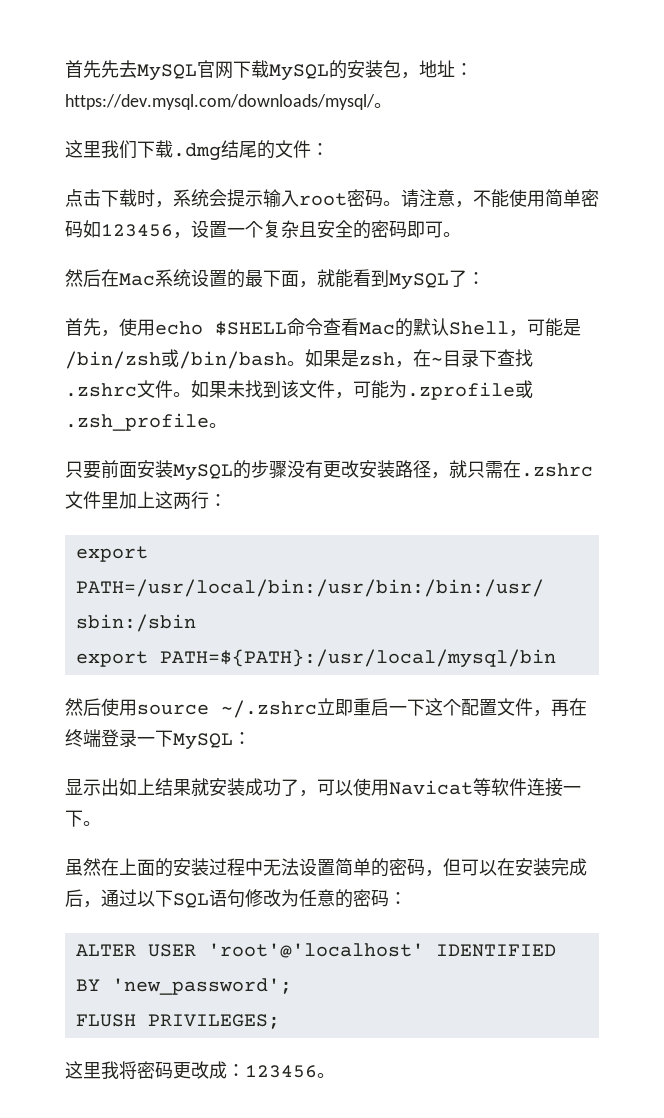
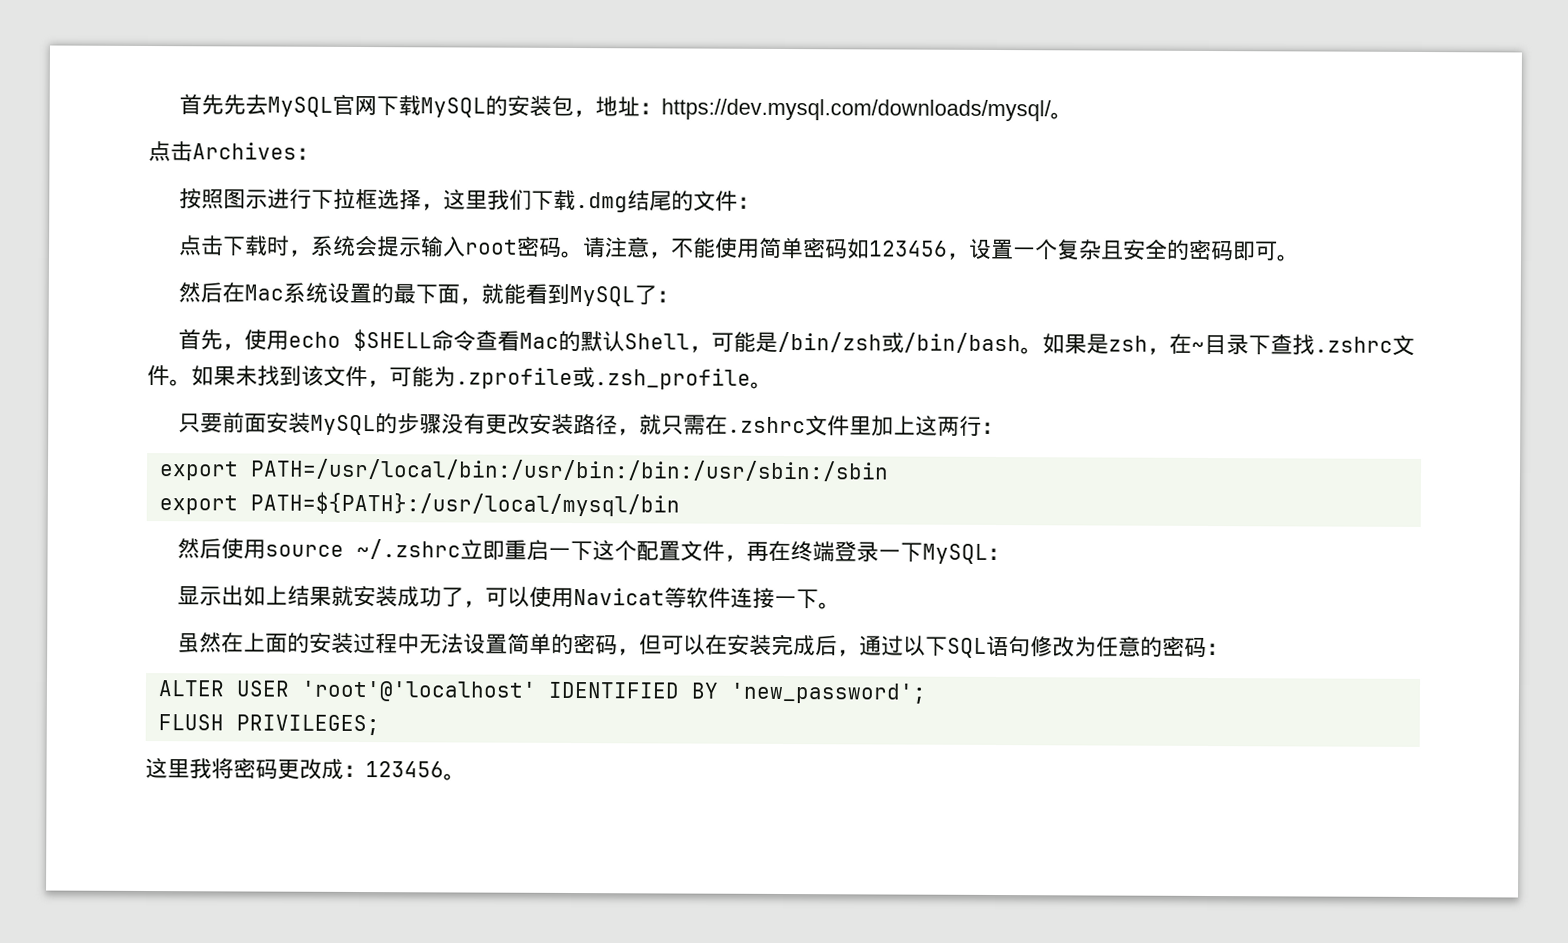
(392, 105) none -> [148,141,319,162] [178,188,444,211] 点击Archives： // 按照图示进行下拉框选择，

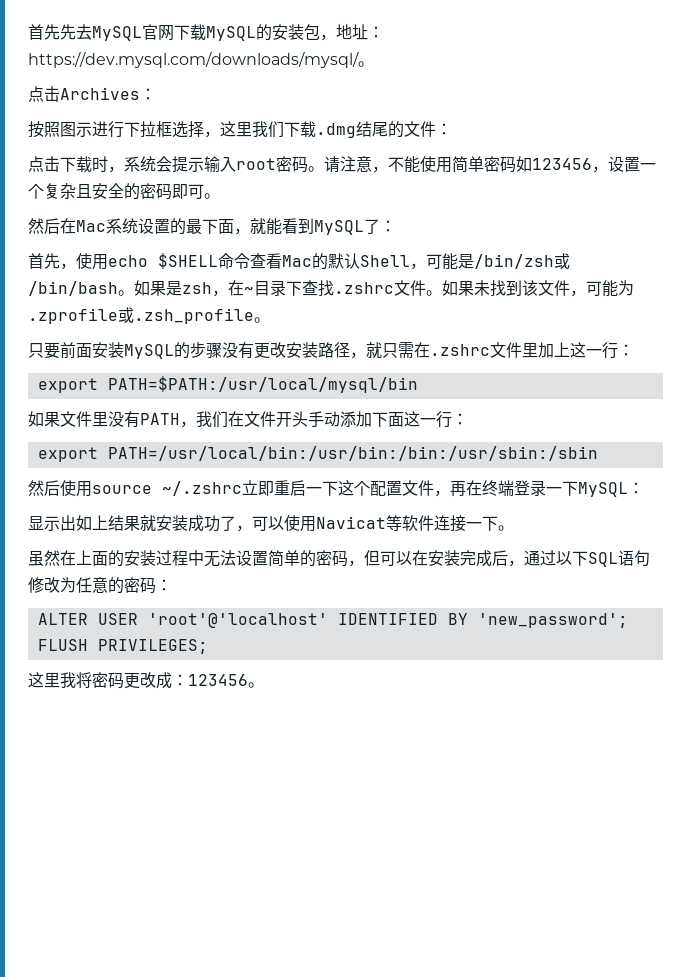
[936,416,960,437] 两 -> [586,342,634,359] [37,376,418,393] [28,411,436,428] 一行： // export PATH=$PATH:/usr/local/mysql/bin // 如果文件里没有PATH，我们在文件开头手动添加下面这一
[158,491,680,517] // export PATH=${PATH}:/usr/local/mysql/bin -> (598, 453) none

